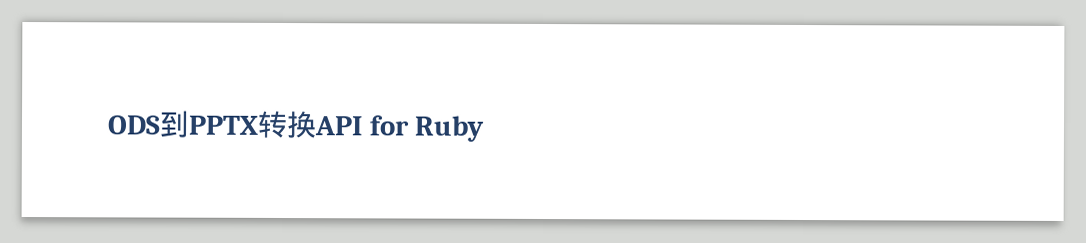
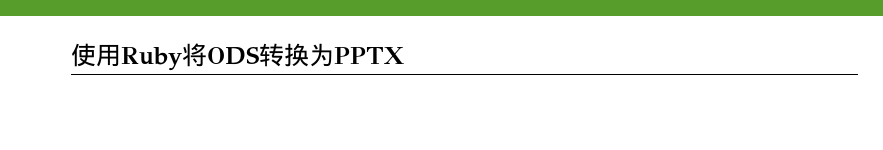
[107,110,486,142] ODS到PPTX转换API for Ruby -> [71,43,404,71] 使用Ruby将ODS转换为PPTX

